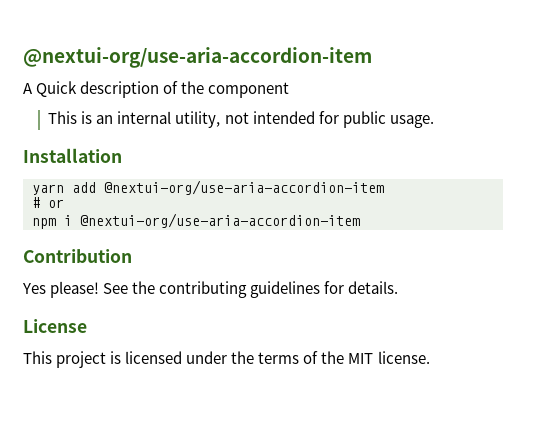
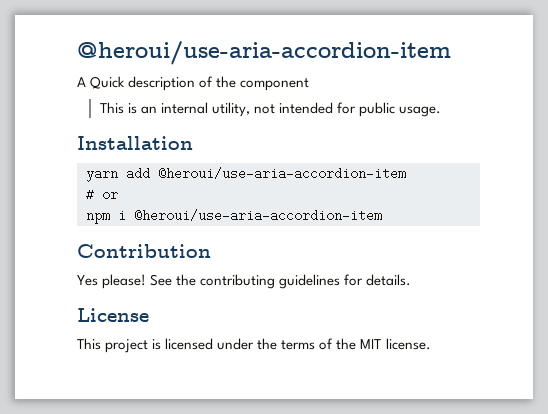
[23,47,372,68] @nextui-org/use-aria-accordion-item -> [77,41,451,65] @heroui/use-aria-accordion-item
[104,180,384,195] @nextui-org/use-aria-accordion-item -> [158,167,406,180] @heroui/use-aria-accordion-item
[80,213,360,228] @nextui-org/use-aria-accordion-item -> [134,209,382,222] @heroui/use-aria-accordion-item

